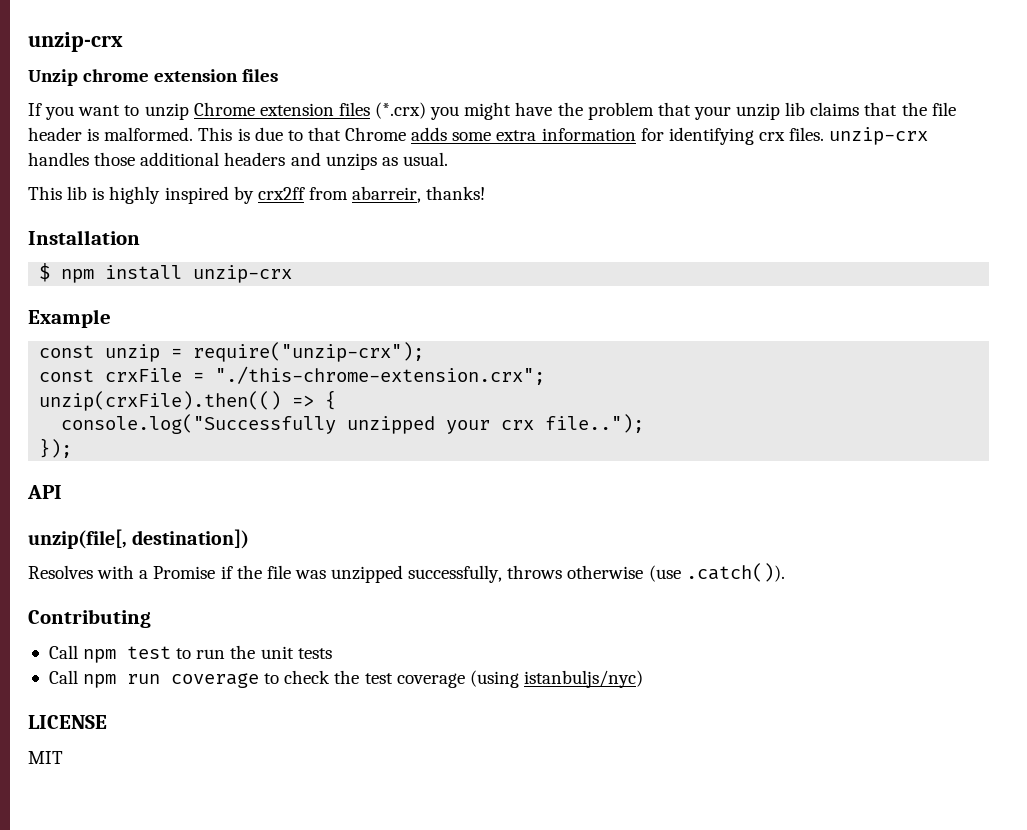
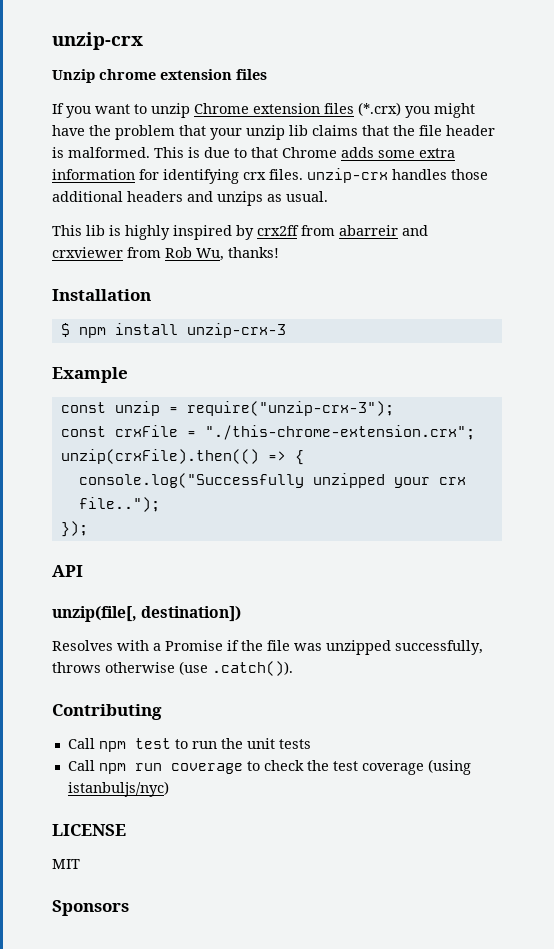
[352,186,422,203] abarreir, -> [339,225,428,236] [52,247,224,261] abarreir and crxviewer from Rob Wu,
[193,265,293,283] unzip-crx -> [186,323,286,338] unzip-crx-3
[193,342,425,362] require("unzip-crx"); -> [186,401,394,416] require("unzip-crx-3");
(63, 757) none -> [52,900,129,916] // Sponsors

